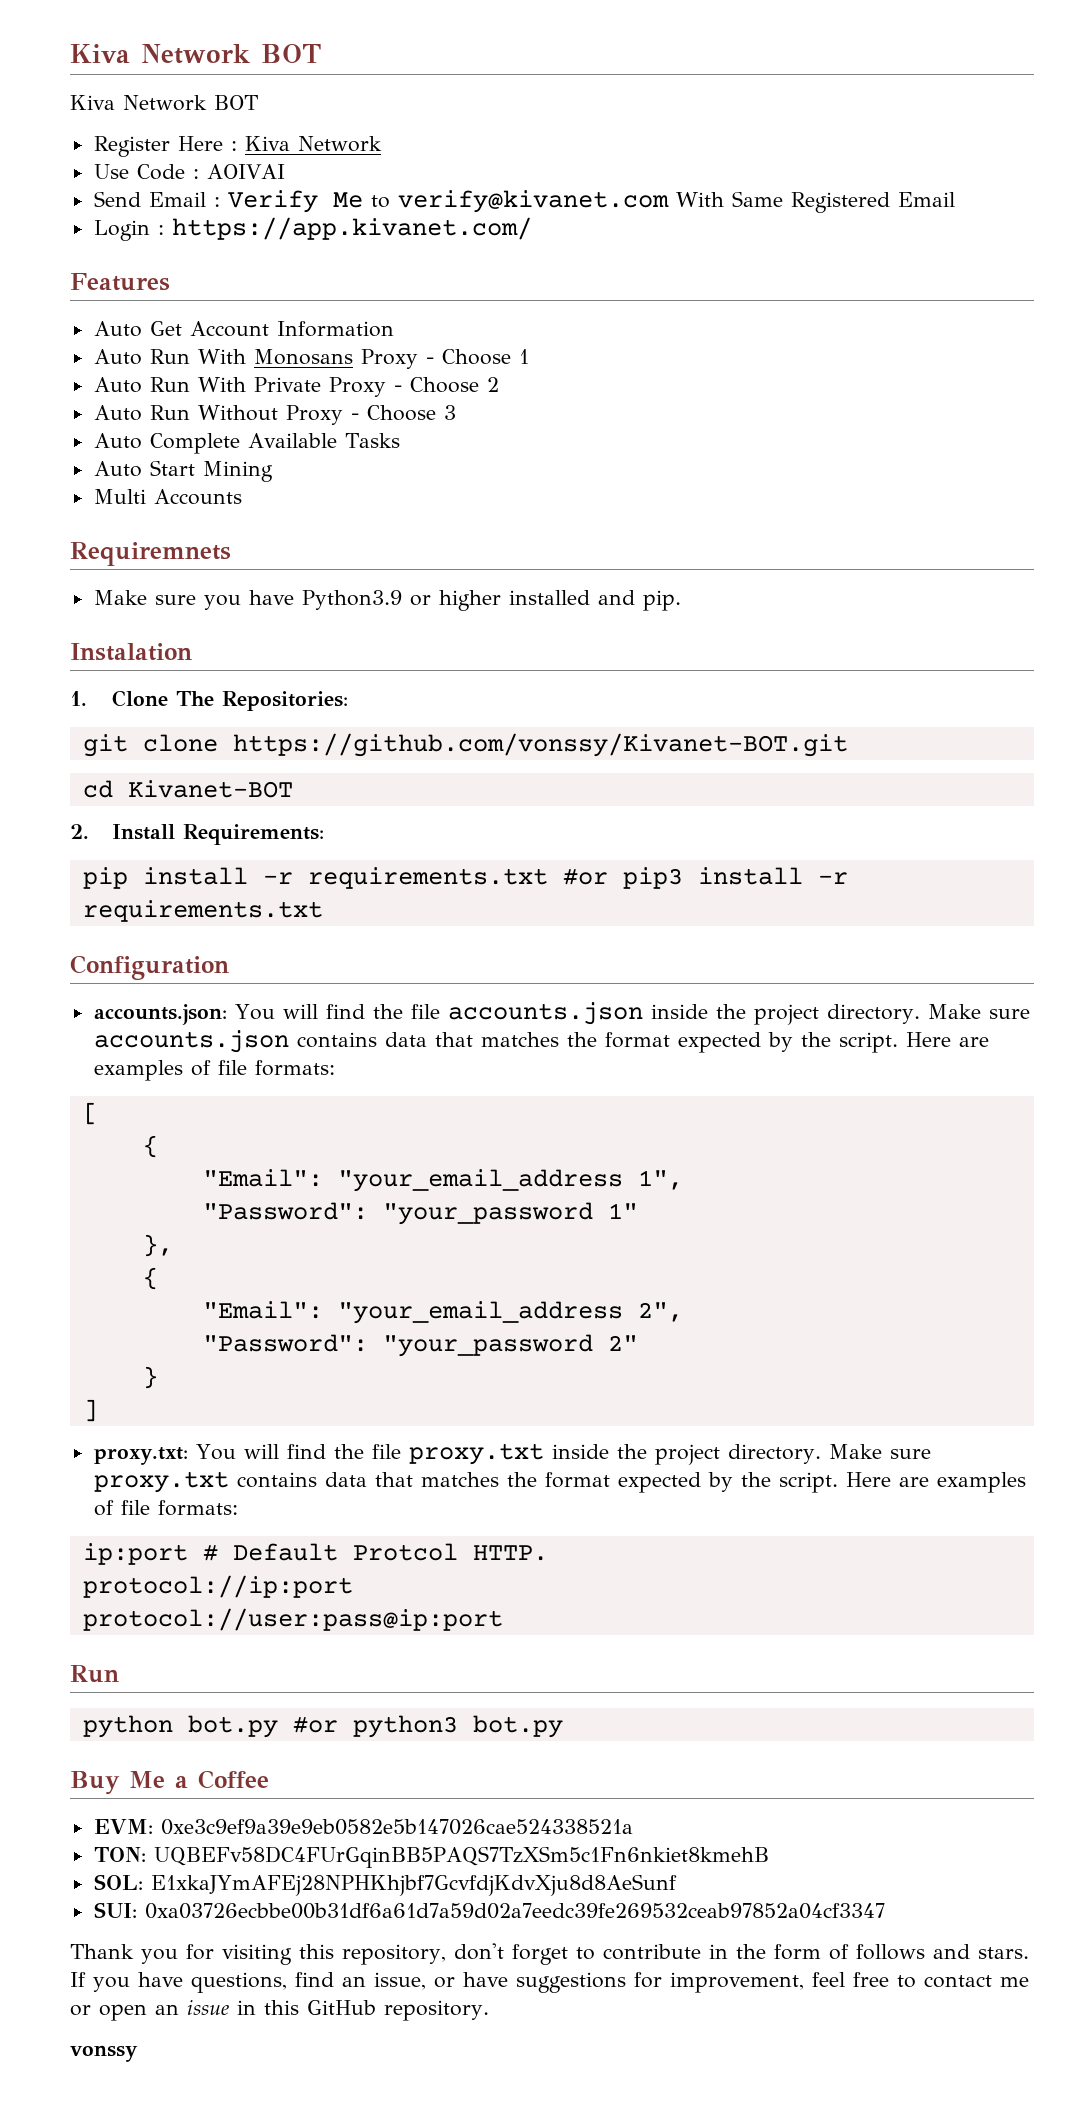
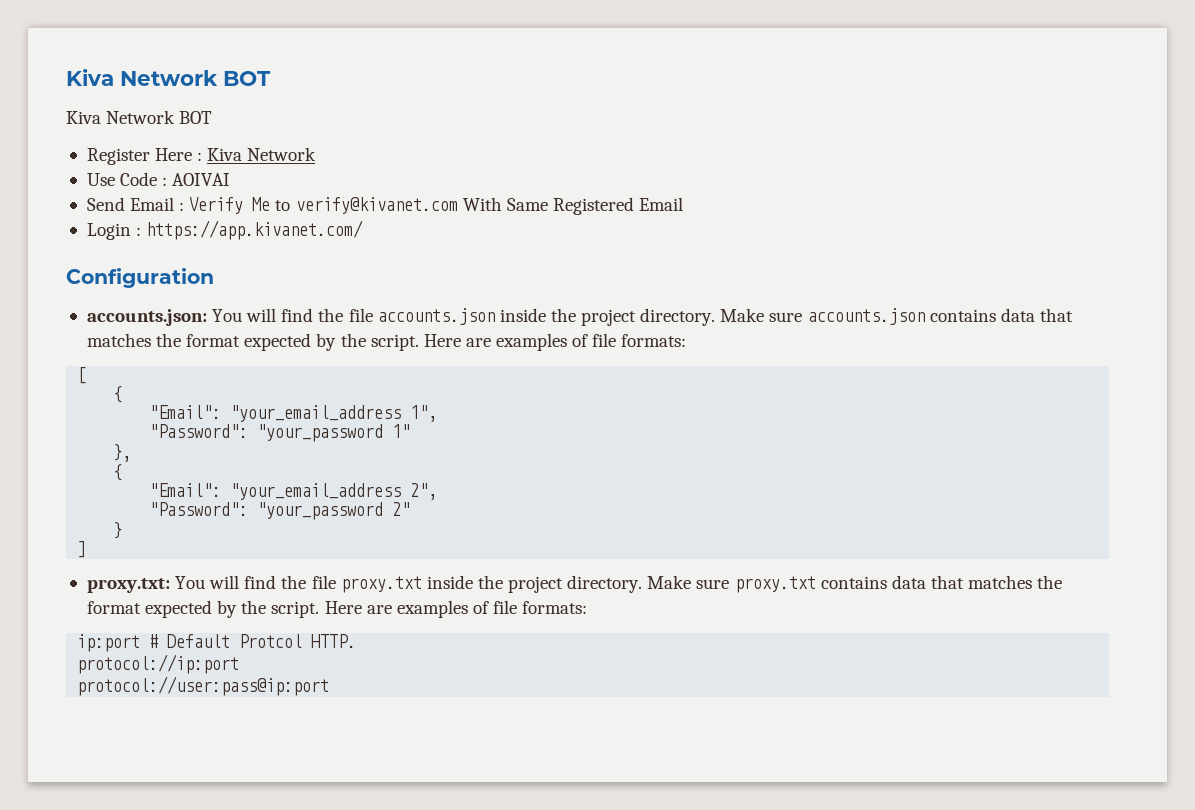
[70,273,170,291] [93,321,394,337] [93,349,529,369] [93,377,499,397] [93,405,456,425] [93,433,400,454] [93,460,273,482] [93,489,242,505] [70,542,231,566] [93,590,681,611] [70,643,192,661] [70,690,349,711] [82,733,848,757] [82,780,293,798] [70,824,325,845] [82,867,848,889] [82,900,323,922] // Features // Auto Get Account Information // Auto Run With Monosans Proxy - Choose 1 // Auto Run With Private Proxy - Choose 2 // Auto Run Without Proxy - Choose 3 // Auto Complete Available Tasks // Auto Start Mining // Multi Accounts // Requiremnets // Make sure you have Python3.9 or higher installed and pip. // Instalation // 1. Clone The Repositories: // git clone https://github.com/vonssy/Kivanet-BOT.git // cd Kivanet-BOT // 2. Install Requirements: // pip install -r requirements.txt #or pip3 install -r requirements.txt -> (364, 230) none
[70,1665,119,1683] [82,1715,563,1738] [70,1770,269,1795] [93,1819,633,1835] [93,1846,769,1868] [93,1874,677,1896] [93,1902,885,1919] [70,1943,1029,1965] [70,1972,1029,1993] [70,2000,489,2021] [70,2045,138,2062] // Run // python bot.py #or python3 bot.py // Buy Me a Coffee // EVM: 0xe3c9ef9a39e9eb0582e5b147026cae524338521a // TON: UQBEFv58DC4FUrGqinBB5PAQS7TzXSm5c1Fn6nkiet8kmehB // SOL: E1xkaJYmAFEj28NPHKhjbf7GcvfdjKdvXju8d8AeSunf // SUI: 0xa03726ecbbe00b31df6a61d7a59d02a7eedc39fe269532ceab97852a04cf3347 // Thank you for visiting this repository, don't forget to contribute in the form of follows and stars. If you have questions, find an issue, or have suggestions for improvement, feel free to contact me or open an issue in this GitHub repository. // vonssy -> (330, 686) none

